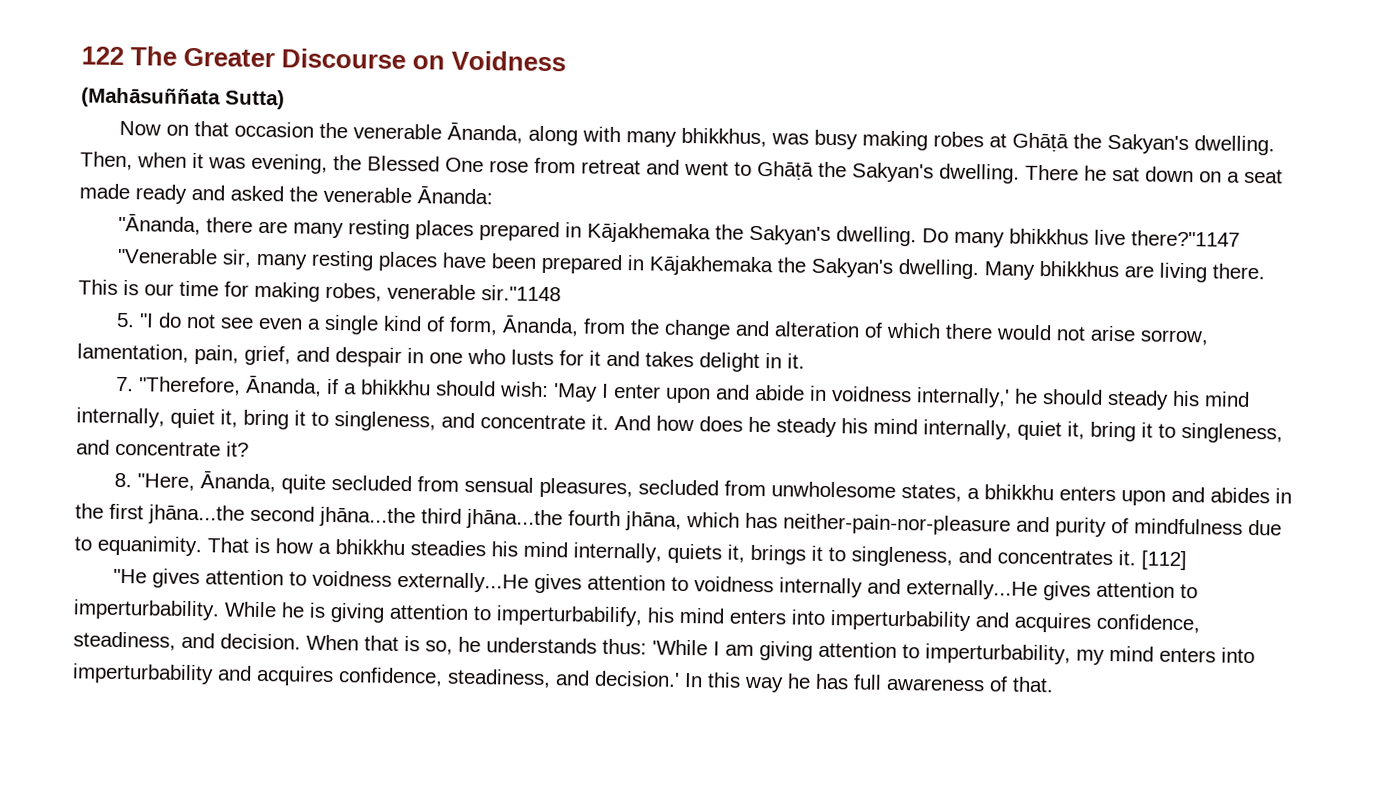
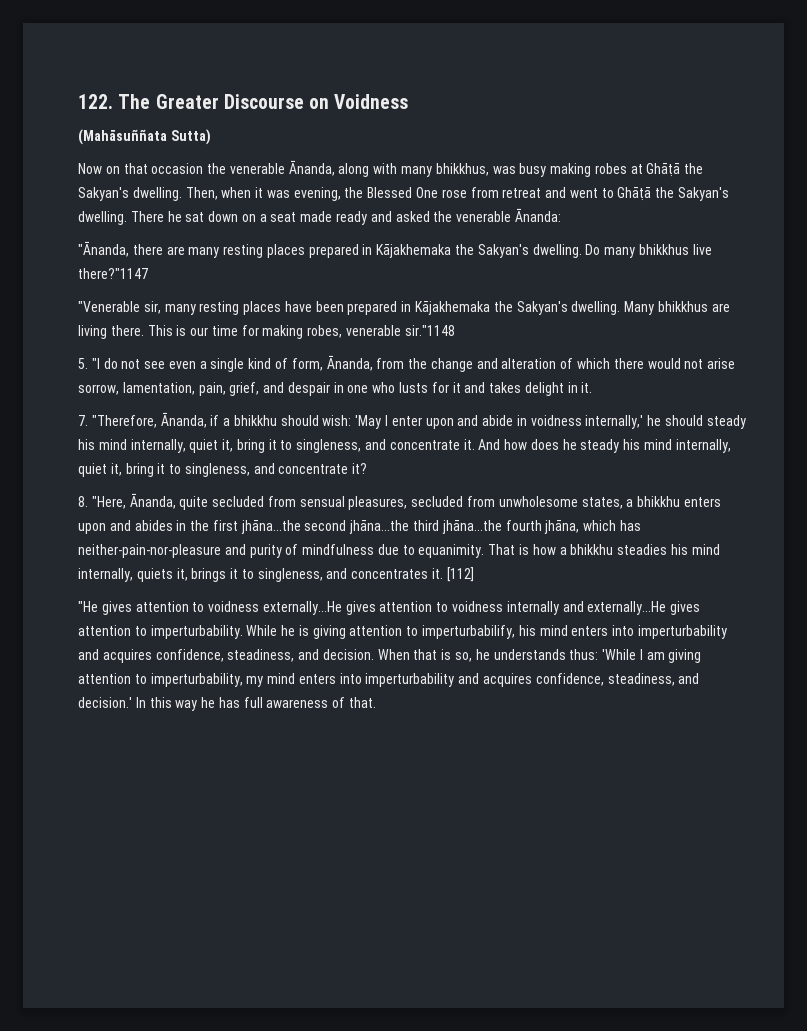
[81,46,124,66] 122 -> [78,94,113,109] 122.

